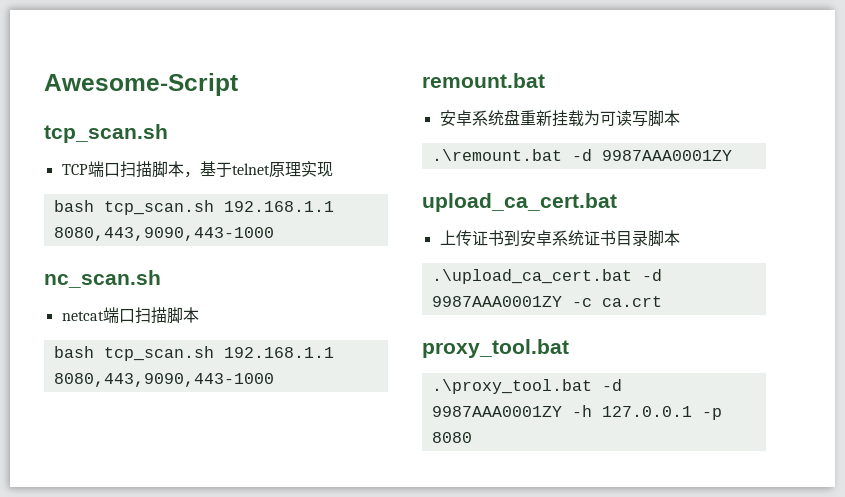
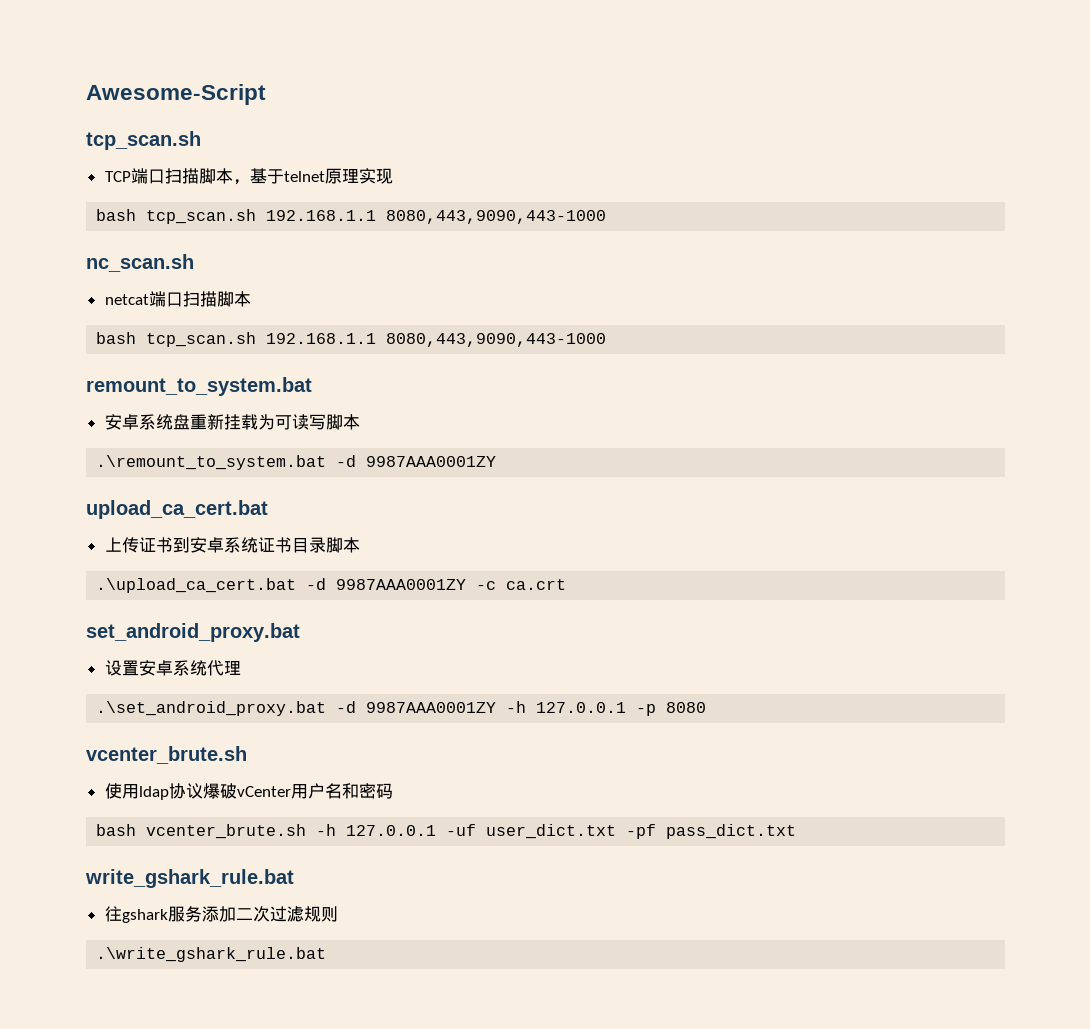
[422,73,545,88] remount.bat -> [86,377,312,396] remount_to_system.bat
[431,149,562,161] .\remount.bat -> [96,455,327,470] .\remount_to_system.bat
[422,339,569,358] [431,379,592,394] proxy_tool.bat // .\proxy_tool.bat -> [86,623,300,642] [104,660,241,676] [96,701,327,716] set_android_proxy.bat // 设置安卓系统代理 // .\set_android_proxy.bat
(472, 437) none -> [86,746,247,764] [104,783,393,800] [96,824,797,839] [85,869,294,888] [104,906,338,923] [96,947,327,962] // vcenter_brute.sh // 使用ldap协议爆破vCenter用户名和密码 // bash vcenter_brute.sh -h 127.0.0.1 -uf user_dict.txt -pf pass_dict.txt // write_gshark_rule.bat // 往gshark服务添加二次过滤规则 // .\write_gshark_rule.bat

